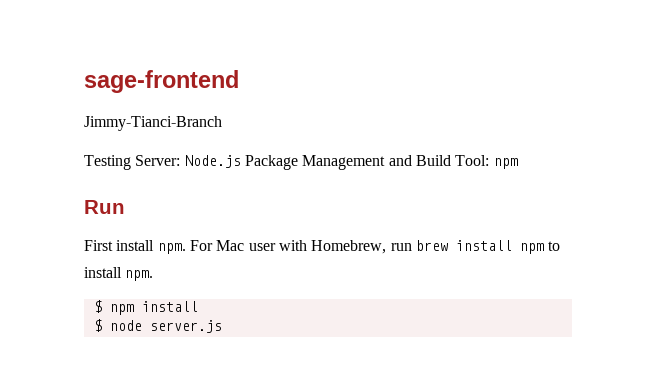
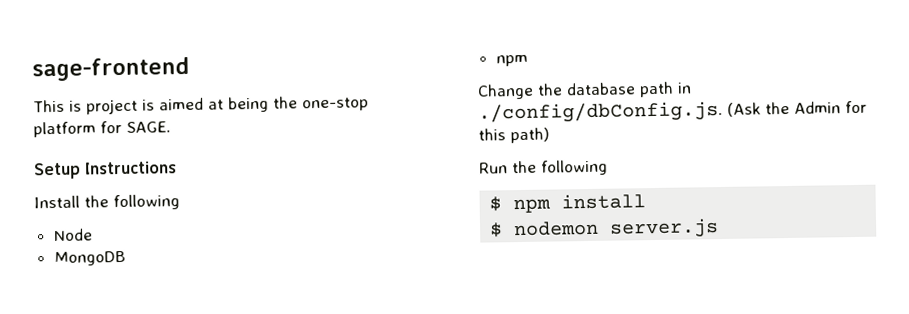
[84,116,222,131] [84,155,518,170] [84,200,125,214] [84,240,561,254] [84,267,154,281] Jimmy-Tianci-Branch // Testing Server: Node.js Package Management and Build Tool: npm // Run // First install npm. For Mac user with Homebrew, run brew install npm to install npm. -> [33,96,369,115] [33,120,171,138] [34,161,177,180] [34,194,180,211] [53,228,93,242] [53,250,126,267] [495,54,528,67] [477,81,692,100] [478,100,867,124] [478,127,550,144] [479,159,608,176] This is project is aimed at being the one-stop platform for SAGE. // Setup Instructions // Install the following // Node // MongoDB // npm // Change the database path in ./config/dbConfig.js. (Ask the Admin for this path) // Run the following
[109,320,142,331] node -> [513,220,600,237] nodemon

